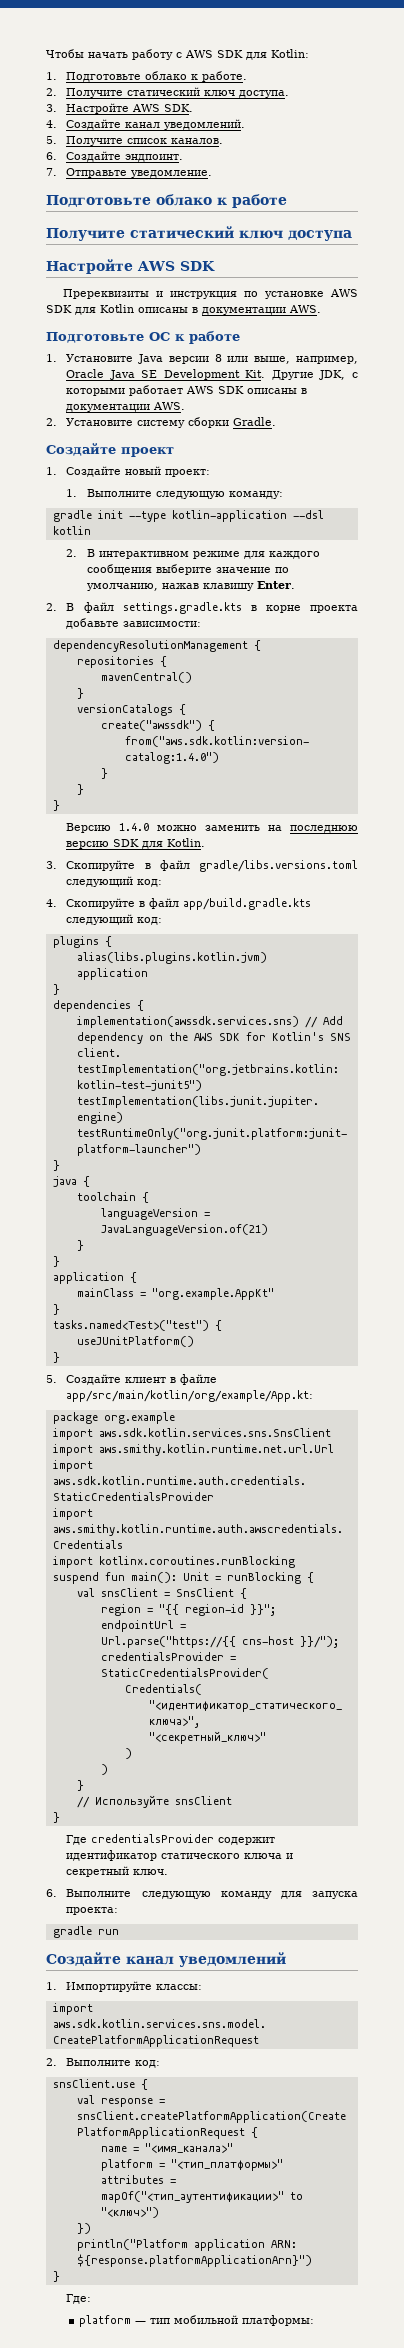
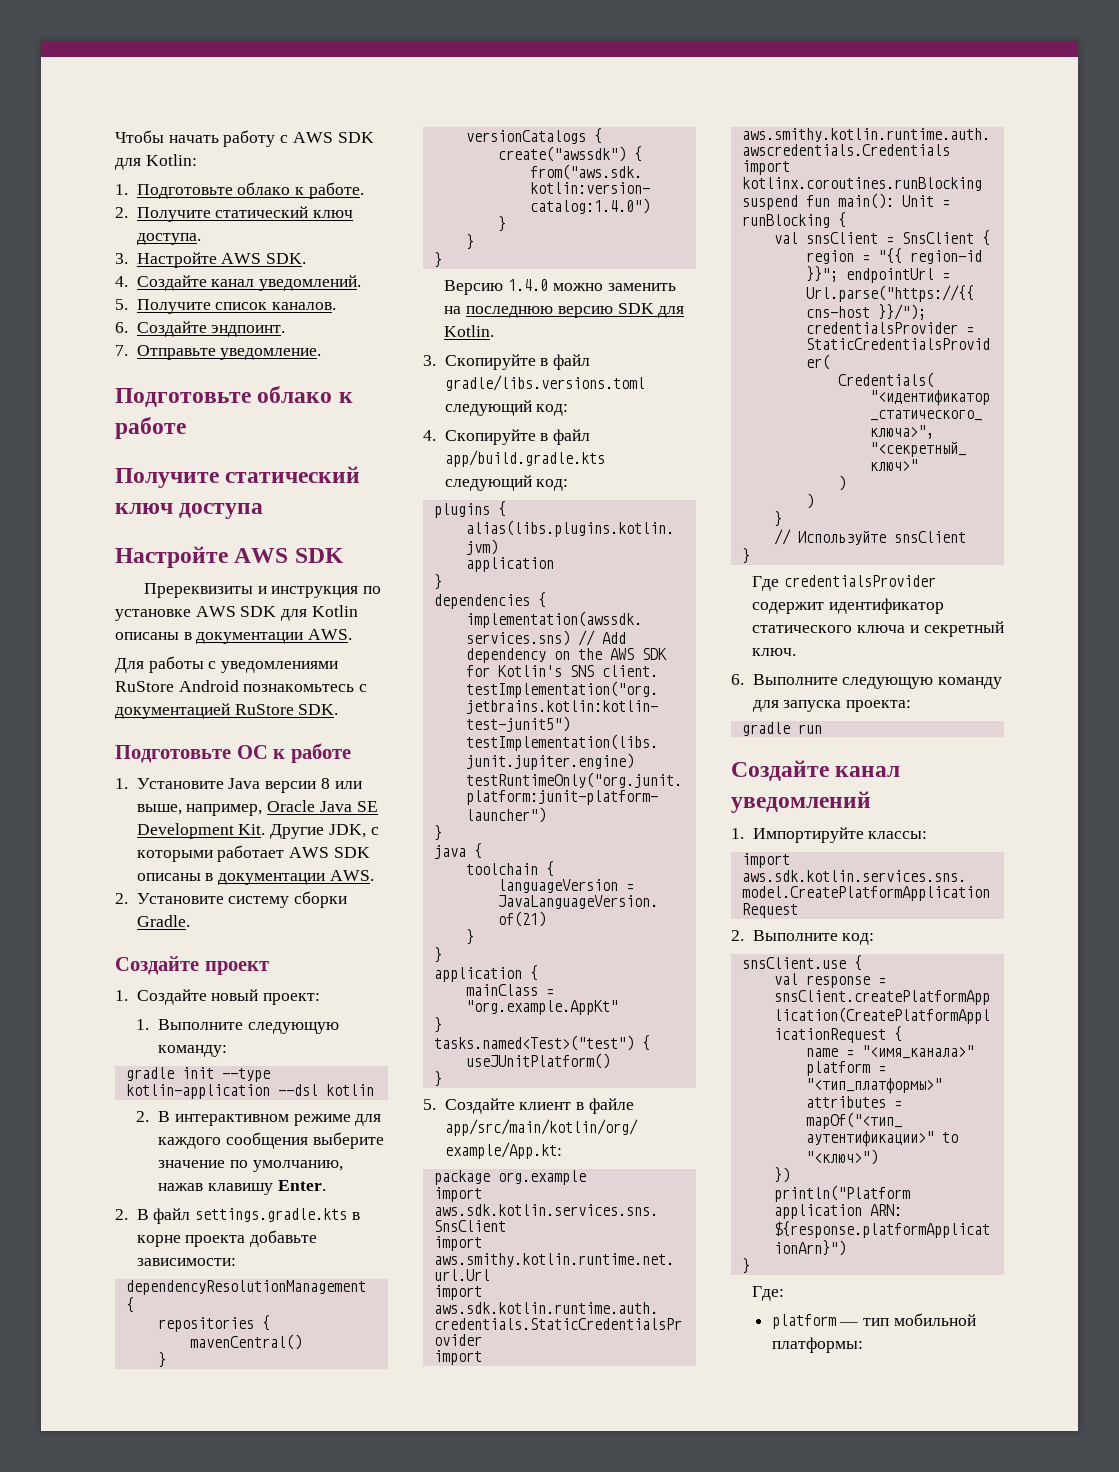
(321, 309) none -> [115,656,339,673] [115,680,368,692] [115,703,339,719] // Для работы с уведомлениями RuStore Android познакомьтесь с документацией RuStore SDK.

